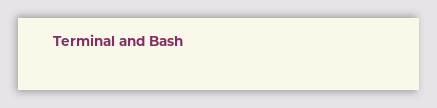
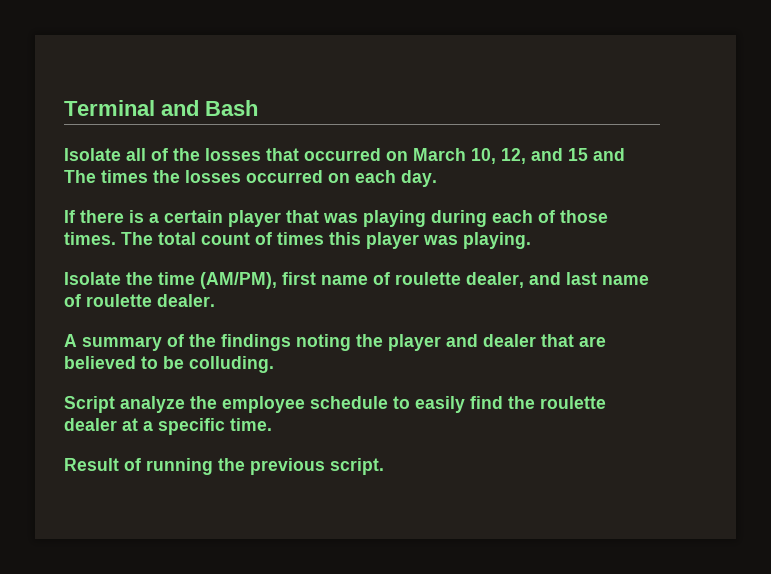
(183, 41) none -> [64,148,625,164] [64,170,437,187] [64,210,608,227] [64,232,531,249] [64,272,649,289] [64,294,215,307] [64,334,606,351] [64,356,274,373] [64,396,606,413] [64,418,272,435] [64,458,384,475] // Isolate all of the losses that occurred on March 10, 12, and 15 and The times the losses occurred on each day. // If there is a certain player that was playing during each of those times. The total count of times this player was playing. // Isolate the time (AM/PM), first name of roulette dealer, and last name of roulette dealer. // A summary of the findings noting the player and dealer that are believed to be colluding. // Script analyze the employee schedule to easily find the roulette dealer at a specific time. // Result of running the previous script.

